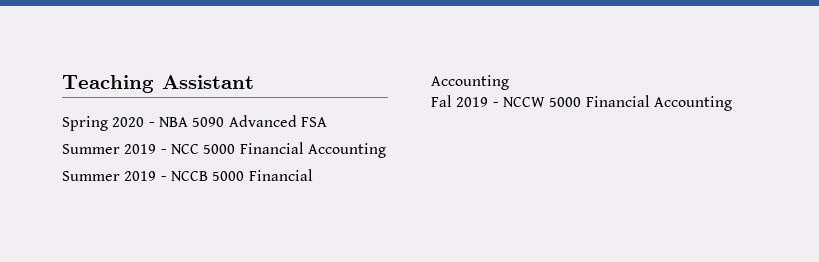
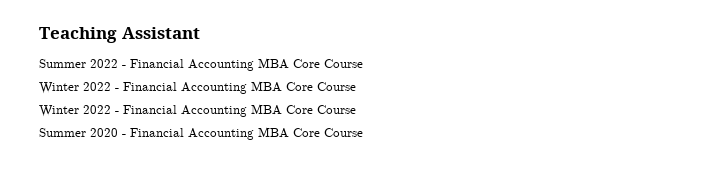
[62,115,327,131] [62,142,386,158] [62,169,313,181] [431,75,509,90] [431,95,732,111] Spring 2020 - NBA 5090 Advanced FSA // Summer 2019 - NCC 5000 Financial Accounting // Summer 2019 - NCCB 5000 Financial Accounting // Fal 2019 - NCCW 5000 Financial Accounting -> [39,58,363,71] [39,81,356,94] [39,104,356,117] [39,127,363,140] Summer 2022 - Financial Accounting MBA Core Course // Winter 2022 - Financial Accounting MBA Core Course // Winter 2022 - Financial Accounting MBA Core Course // Summer 2020 - Financial Accounting MBA Core Course

